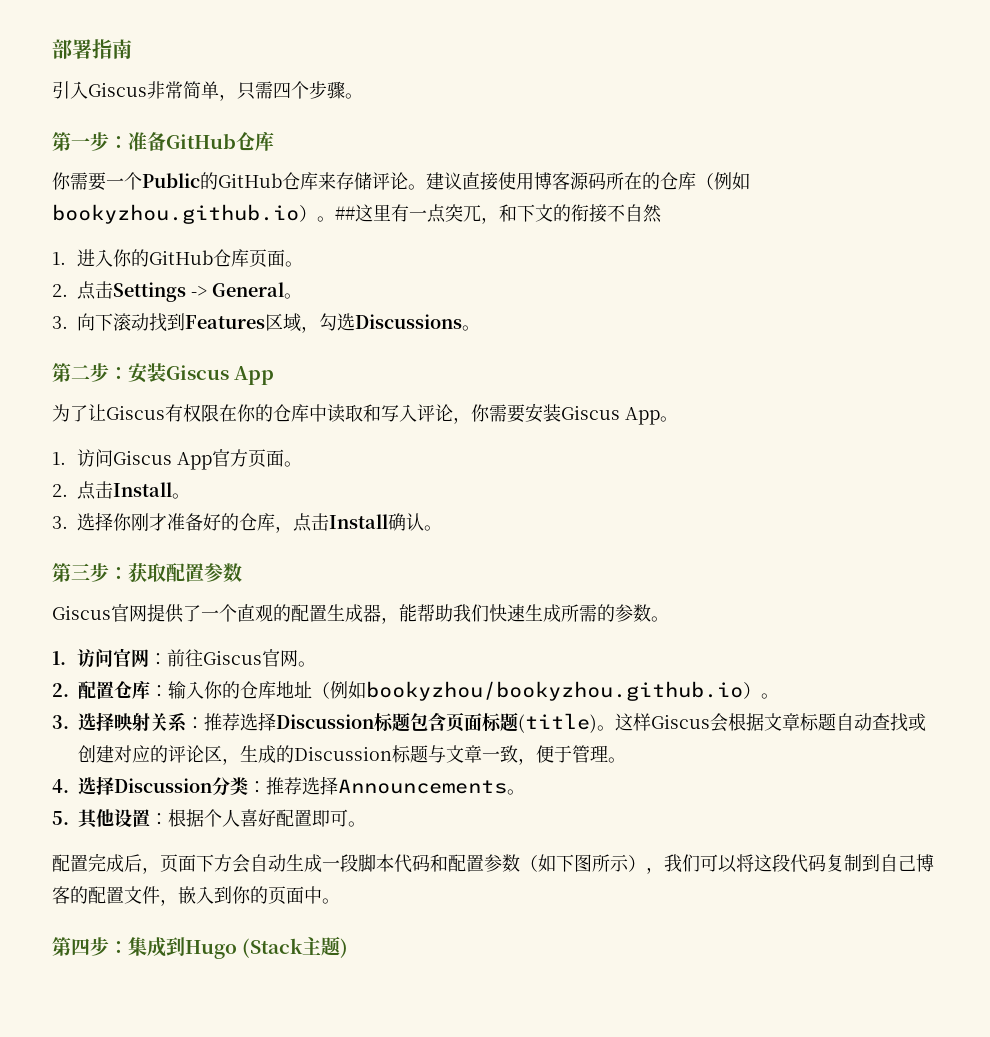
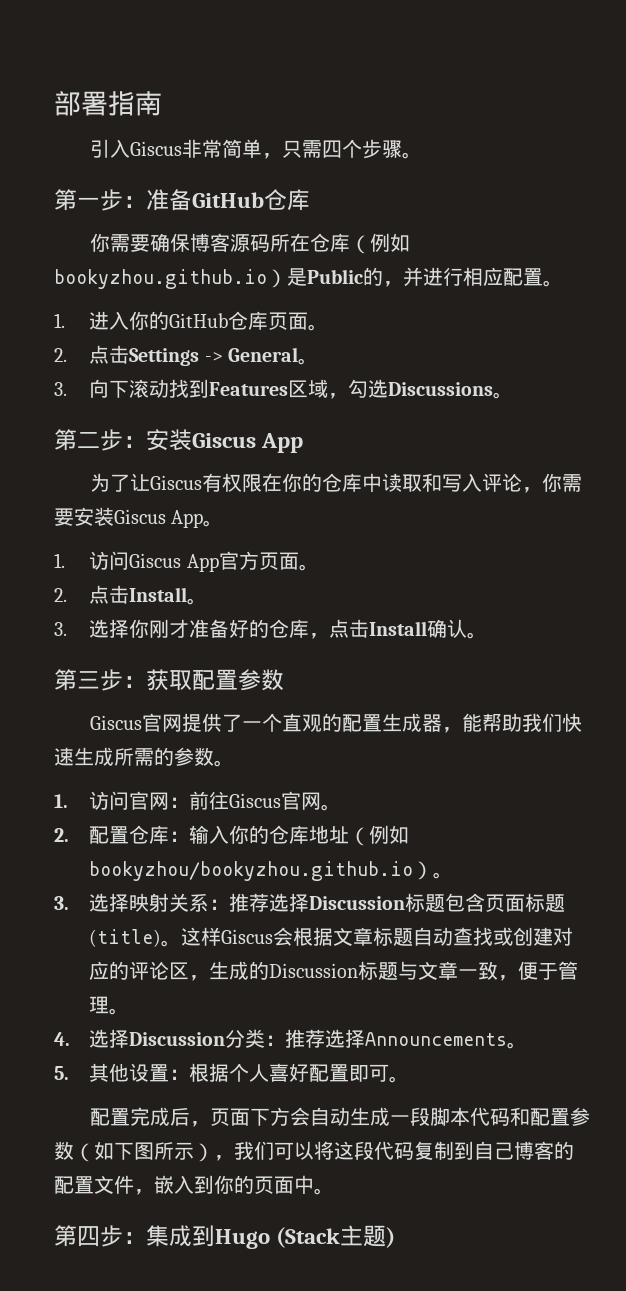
[106,172,534,191] 一个Public的GitHub仓库来存储评论。建议直接使用 -> [149,233,190,252] 确保
[642,172,660,190] 的 -> (310, 242) none
[317,204,662,224] 。##这里有一点突兀，和下文的衔接不自然 -> [287,267,563,287] 是Public的，并进行相应配置。

